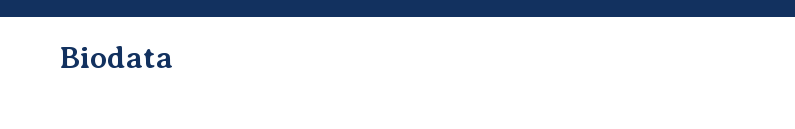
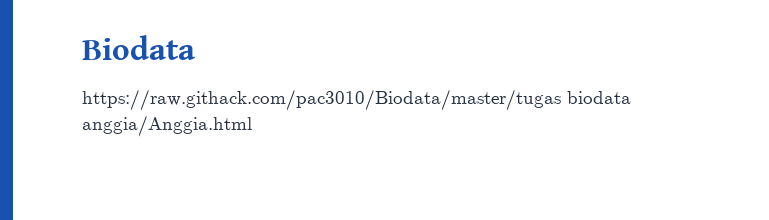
(173, 57) none -> [82,89,631,111] [82,115,252,137] // https://raw.githack.com/pac3010/Biodata/master/tugas biodata anggia/Anggia.html

